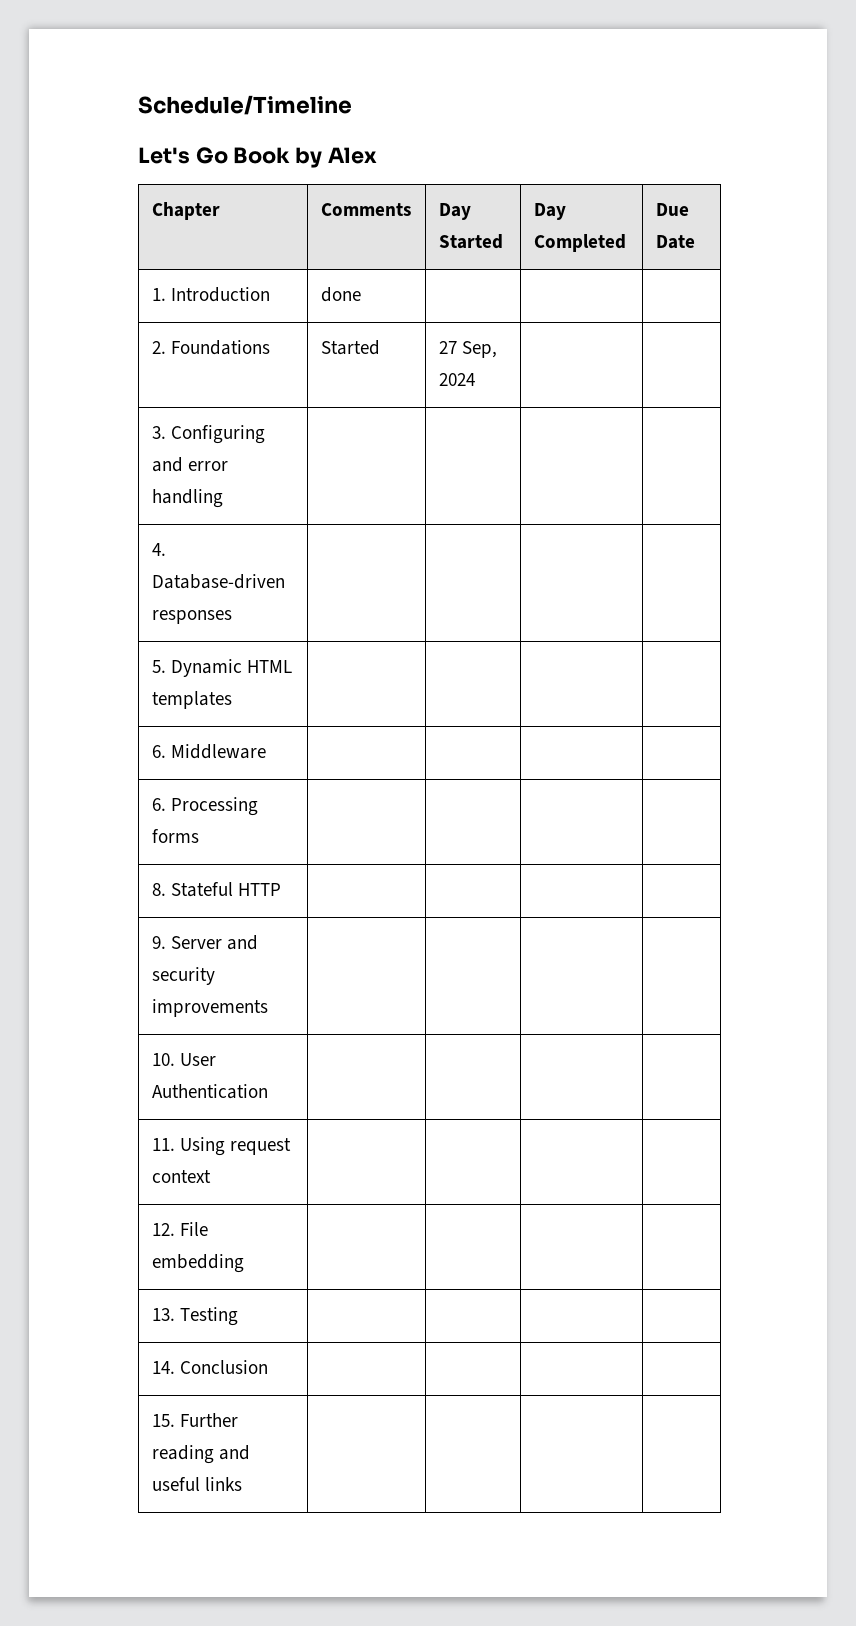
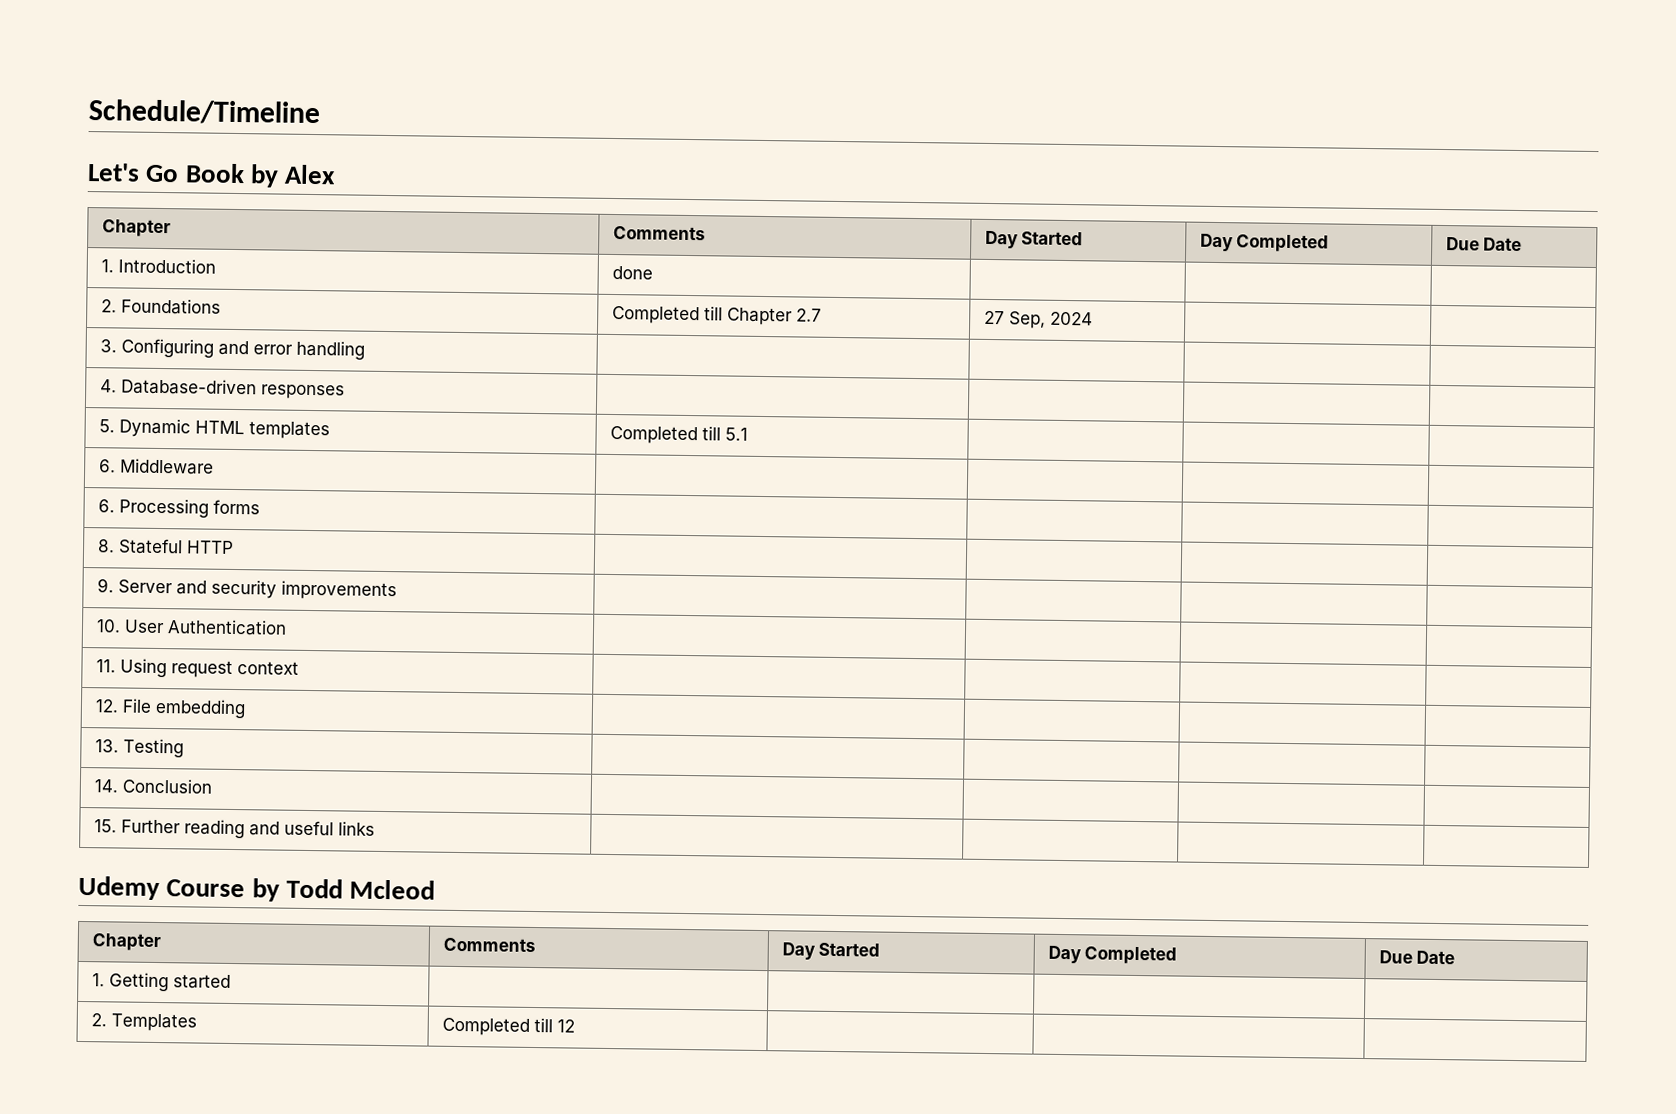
[320,340,380,355] Started -> [611,305,822,326] Completed till Chapter 2.7
(232, 700) none -> [609,425,748,445] Completed till 5.1
(242, 1484) none -> [78,875,436,902] [91,933,161,952] [442,937,536,953] [781,942,881,960] [1047,945,1178,965] [1378,950,1456,965] [91,972,231,992] [90,1013,197,1032] [441,1017,575,1036] // Udemy Course by Todd Mcleod // Chapter | Comments | Day Started | Day Completed | Due Date // 1. Getting started | | | | // 2. Templates | Completed till 12 | | |

